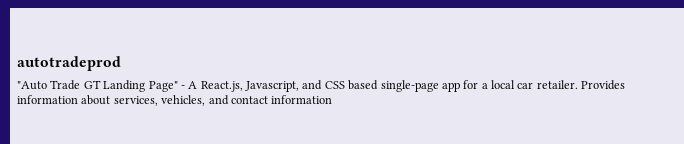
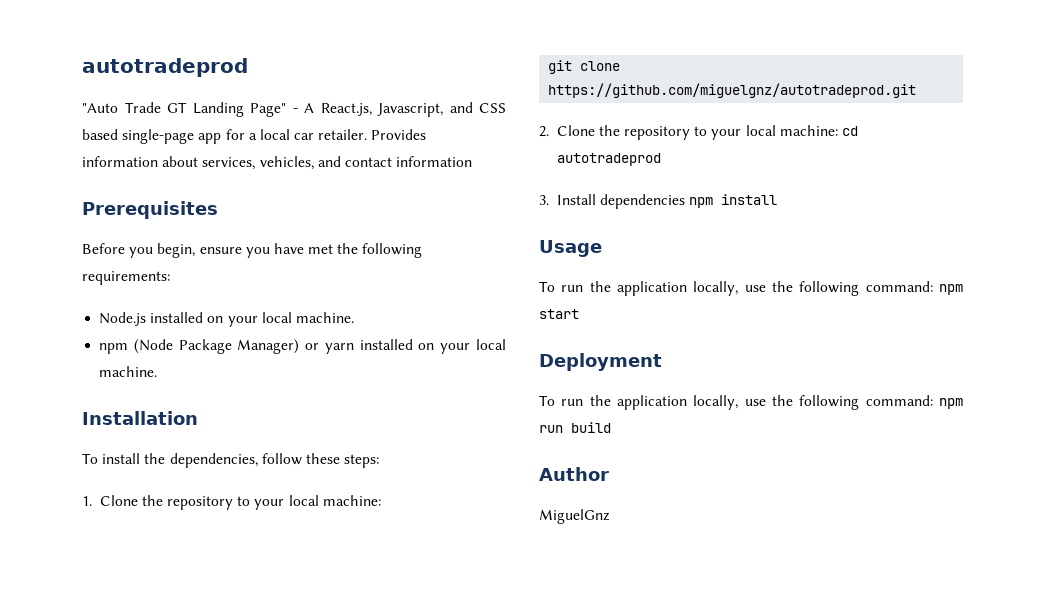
(333, 99) none -> [82,201,218,219] [82,243,423,258] [82,271,170,285] [99,312,354,327] [99,339,506,354] [99,366,158,377] [82,411,198,425] [82,453,380,468] [82,495,381,510] [548,60,621,74] [548,83,917,98] [539,125,859,140] [556,153,661,166] [539,194,778,209] [539,240,602,257] [539,281,963,296] [539,309,579,319] [539,353,662,371] [539,395,963,410] [539,422,611,433] [539,467,609,481] [539,509,610,524] // Prerequisites // Before you begin, ensure you have met the following requirements: // Node.js installed on your local machine. // npm (Node Package Manager) or yarn installed on your local machine. // Installation // To install the dependencies, follow these steps: // 1. Clone the repository to your local machine: // git clone https://github.com/miguelgnz/autotradeprod.git // 2. Clone the repository to your local machine: cd autotradeprod // 3. Install dependencies npm install // Usage // To run the application locally, use the following command: npm start // Deployment // To run the application locally, use the following command: npm run build // Author // MiguelGnz

